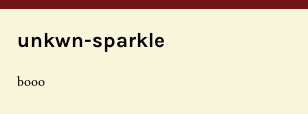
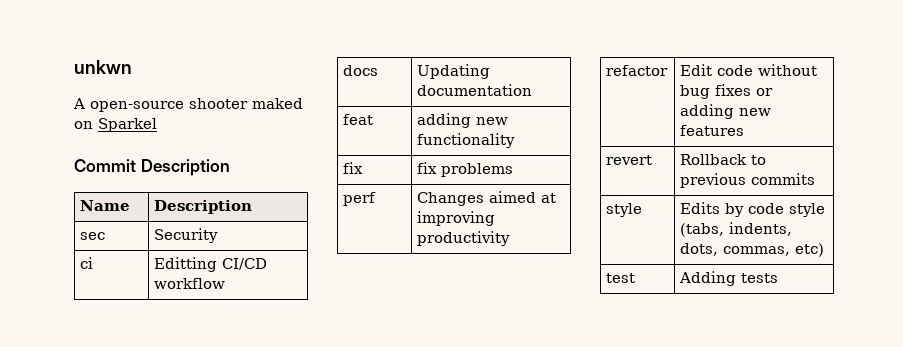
[17,32,165,52] [17,76,45,87] unkwn-sparkle // booo -> [74,60,132,74] [73,98,303,112] [74,118,157,132] [74,159,230,176] [80,200,131,211] [154,200,253,214] [80,232,106,240] [154,228,219,243] [80,257,94,269] [154,257,268,272] [154,278,226,289] [343,65,379,76] [417,64,491,79] [417,84,533,96] [343,114,374,125] [417,113,509,128] [417,133,516,148] [343,162,364,174] [417,162,514,177] [343,192,377,206] [417,191,557,206] [417,211,496,226] [417,231,511,246] [606,65,669,76] [680,64,818,76] [680,84,774,99] [680,104,772,119] [680,125,745,136] [606,155,653,165] [680,154,767,165] [680,173,816,188] [606,203,643,217] [680,202,826,217] [680,222,793,237] [680,243,825,257] [606,273,636,283] [679,271,779,286] unkwn // A open-source shooter maked on Sparkel // Commit Description // Name | Description // sec | Security // ci | Editting CI/CD workflow // docs | Updating documentation // feat | adding new functionality // fix | fix problems // perf | Changes aimed at improving productivity // refactor | Edit code without bug fixes or adding new features // revert | Rollback to previous commits // style | Edits by code style (tabs, indents, dots, commas, etc) // test | Adding tests

